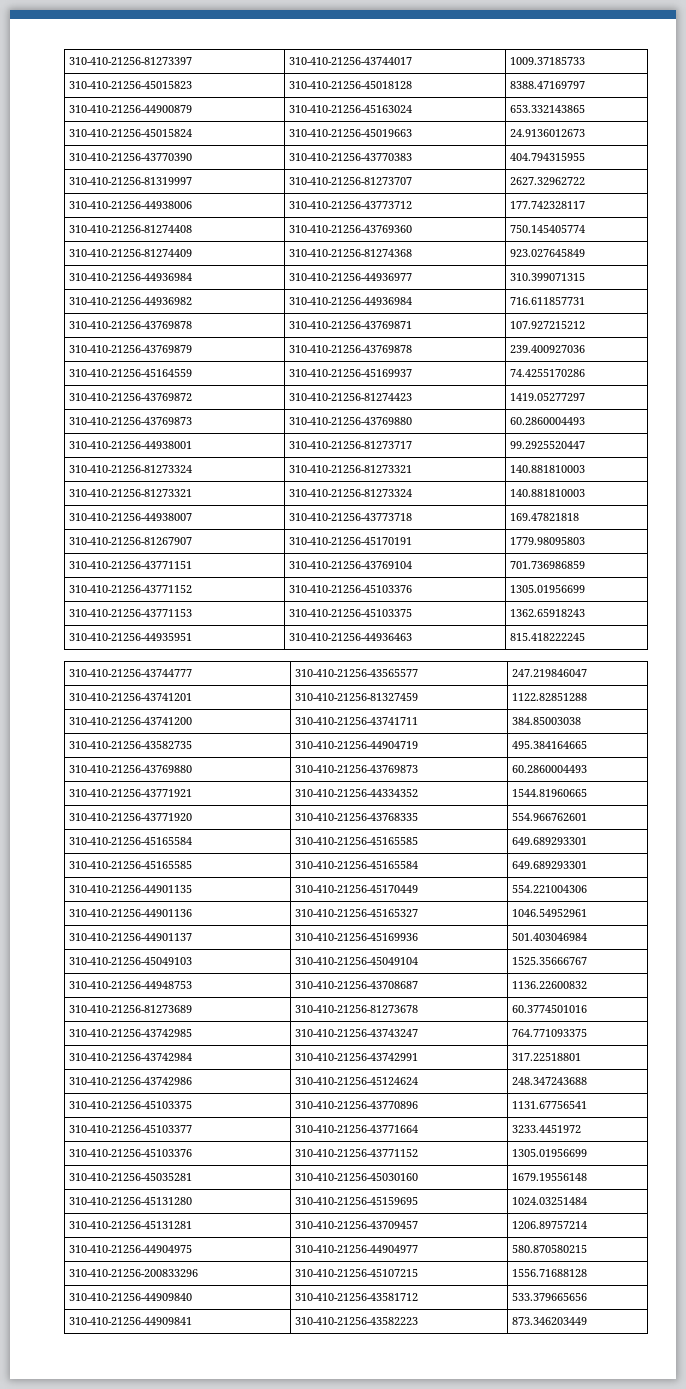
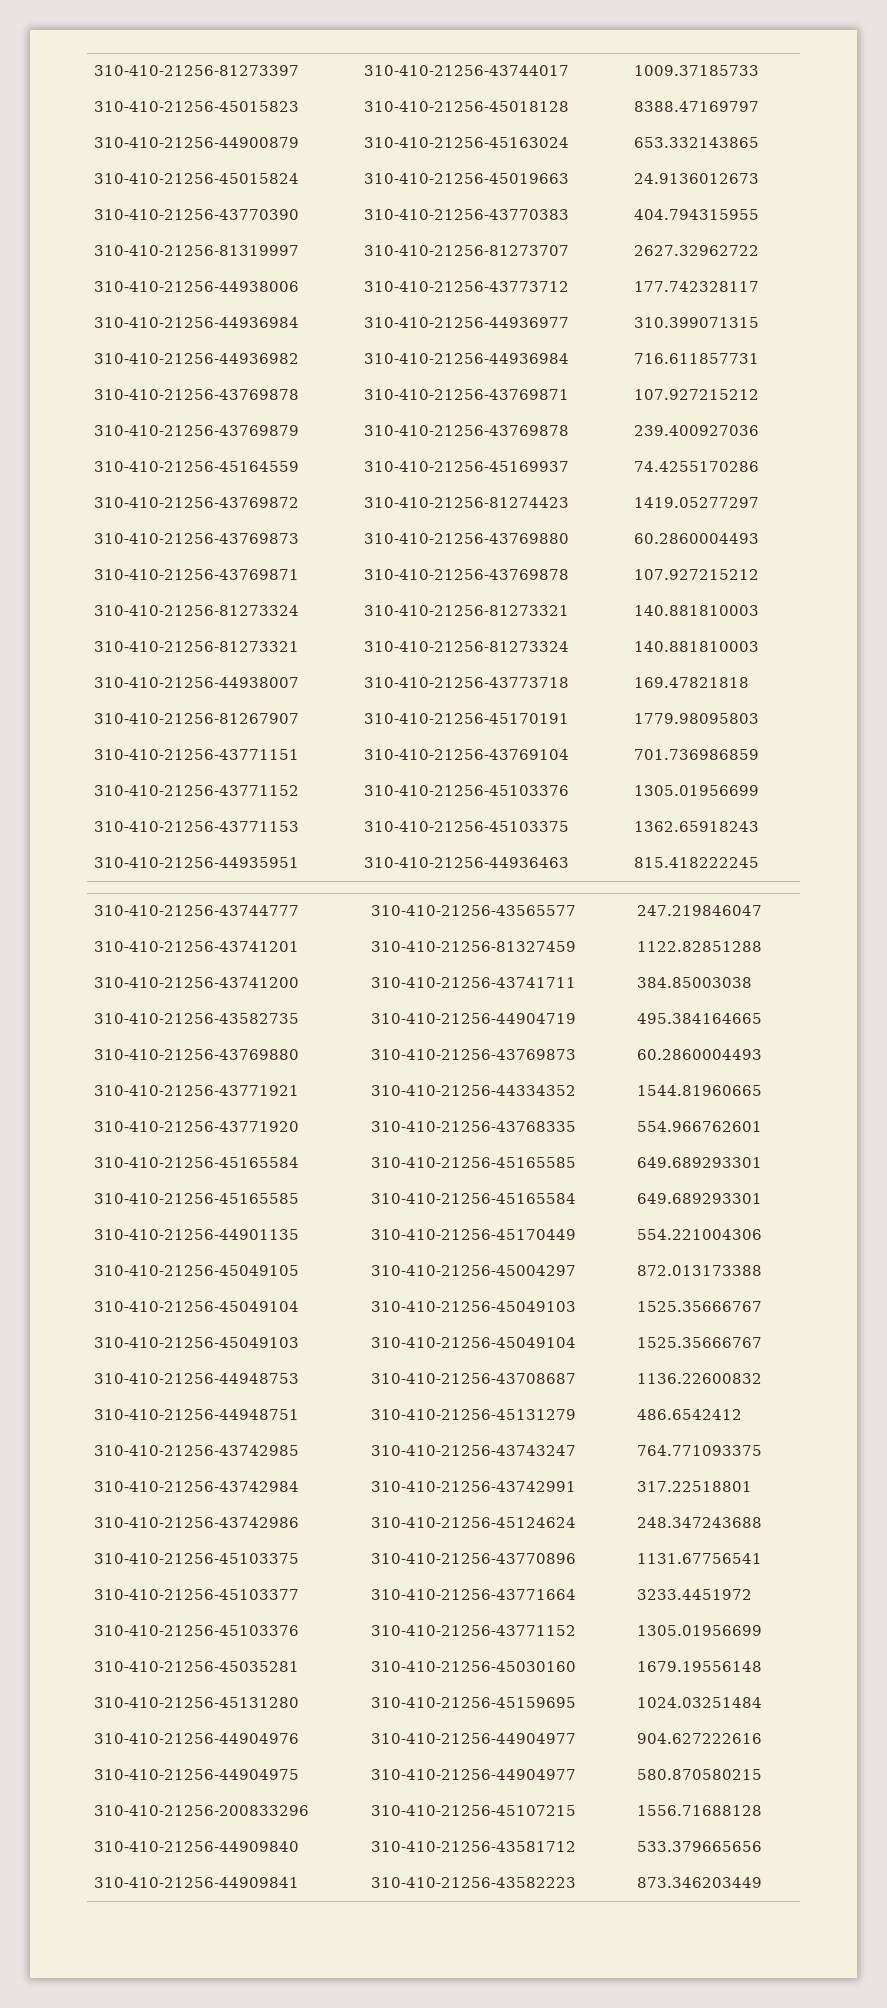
[68,225,192,233] [288,225,412,233] [509,225,585,233] [68,249,192,257] [288,249,412,257] [509,249,585,257] // 310-410-21256-81274408 | 310-410-21256-43769360 | 750.145405774 // 310-410-21256-81274409 | 310-410-21256-81274368 | 923.027645849 -> (760, 286) none
[68,441,192,449] [288,441,412,449] [509,441,585,449] 310-410-21256-44938001 | 310-410-21256-81273717 | 99.2925520447 -> [94,569,300,580] [364,569,570,580] [634,569,760,580] 310-410-21256-43769871 | 310-410-21256-43769878 | 107.927215212
[68,909,192,917] [294,909,418,917] [511,909,587,917] [68,933,192,941] [294,933,418,941] [511,933,587,941] 310-410-21256-44901136 | 310-410-21256-45165327 | 1046.54952961 // 310-410-21256-44901137 | 310-410-21256-45169936 | 501.403046984 -> [94,1265,300,1276] [371,1265,577,1276] [637,1265,763,1276] [94,1301,300,1312] [371,1301,577,1312] [637,1301,763,1312] 310-410-21256-45049105 | 310-410-21256-45004297 | 872.013173388 // 310-410-21256-45049104 | 310-410-21256-45049103 | 1525.35666767
[68,1005,192,1013] [294,1005,418,1013] [511,1005,587,1013] 310-410-21256-81273689 | 310-410-21256-81273678 | 60.3774501016 -> [94,1409,300,1420] [371,1409,577,1420] [637,1409,743,1420] 310-410-21256-44948751 | 310-410-21256-45131279 | 486.6542412
[68,1221,192,1229] [294,1221,418,1229] [511,1221,587,1229] 310-410-21256-45131281 | 310-410-21256-43709457 | 1206.89757214 -> [94,1733,300,1744] [371,1733,577,1744] [637,1733,763,1744] 310-410-21256-44904976 | 310-410-21256-44904977 | 904.627222616

